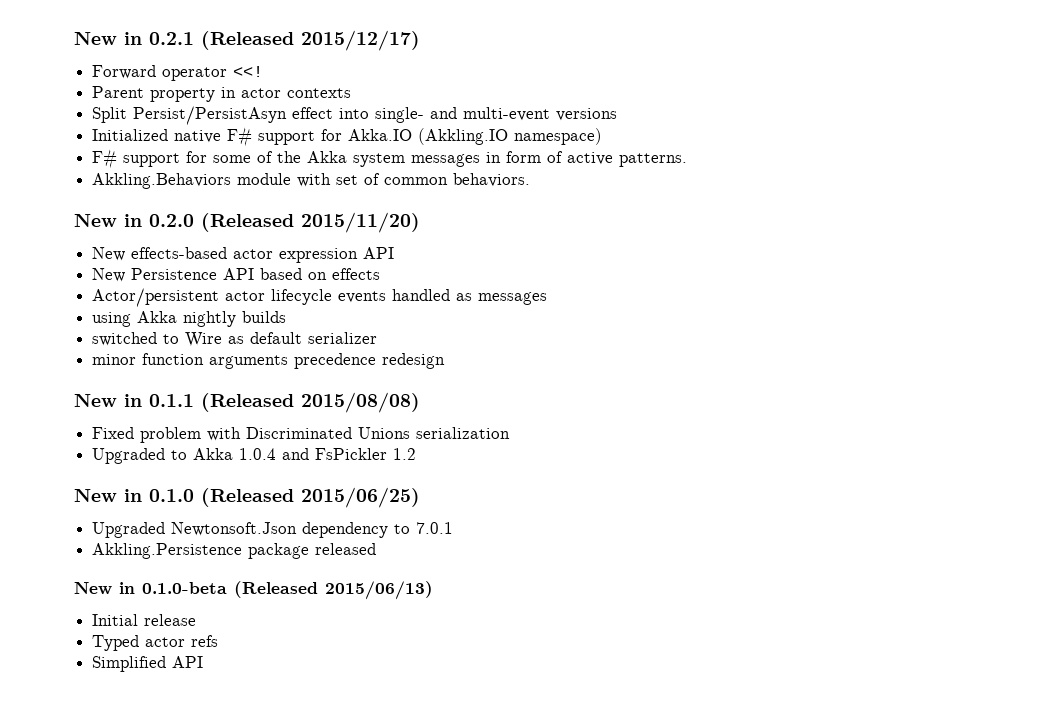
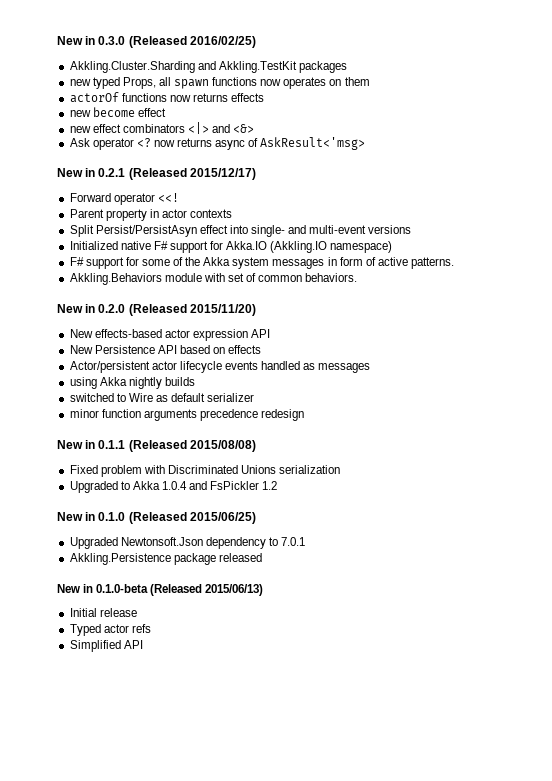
[74,32,142,45] New in -> [57,36,256,48] [69,61,347,73] [69,77,370,89] [69,92,265,103] [69,107,166,117] [69,122,255,134] [69,137,366,150] [57,168,96,177] New in 0.3.0 (Released 2016/02/25) // Akkling.Cluster.Sharding and Akkling.TestKit packages // new typed Props, all spawn functions now operates on them // actorOf functions now returns effects // new become effect // new effect combinators <|> and <&> // Ask operator <? now returns async of AskResult<'msg> // New in

